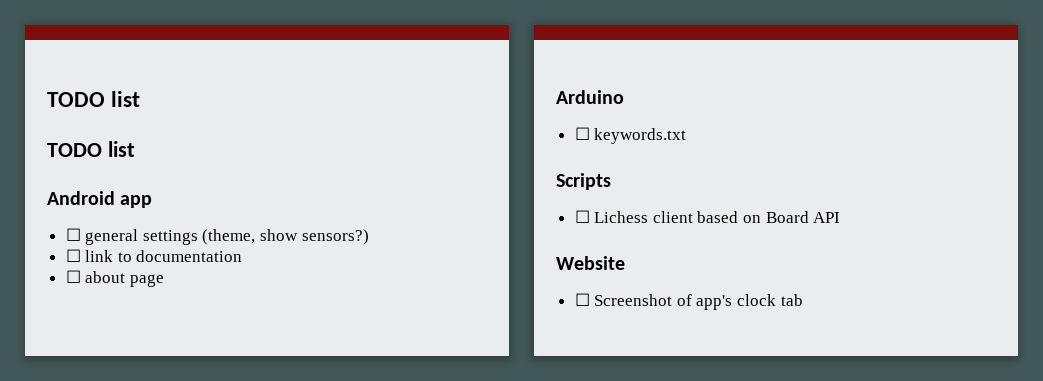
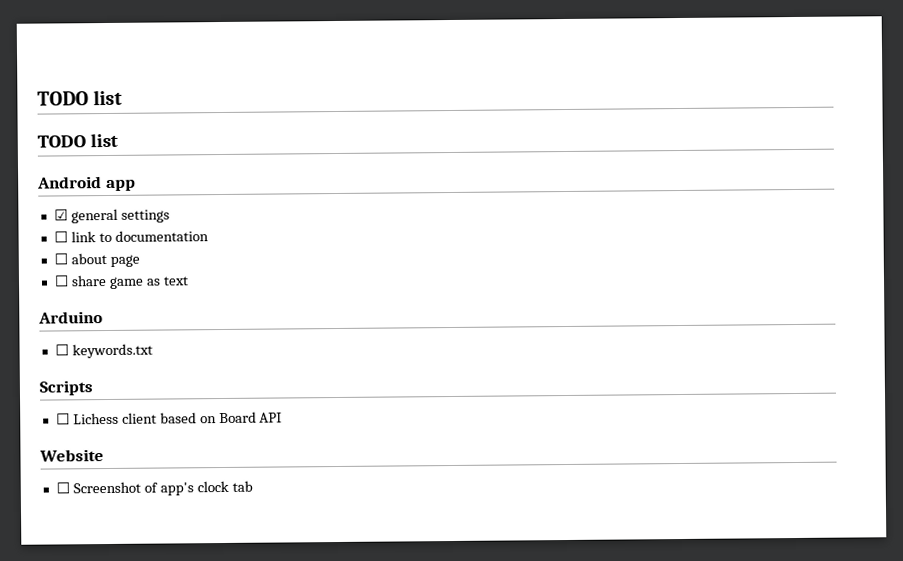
[65,228,81,241] ☐ -> [53,209,68,221] ☑
[202,229,369,245] (theme, show sensors?) -> (170, 216) none
(164, 280) none -> [53,275,189,289] // ☐ share game as text

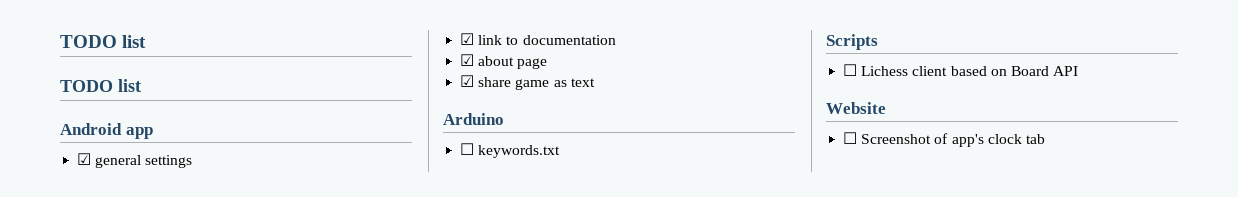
[53,231,68,243] ☐ -> [460,33,475,45] ☑
[53,253,68,265] ☐ -> [460,54,475,66] ☑
[53,275,69,287] ☐ -> [460,75,475,87] ☑

